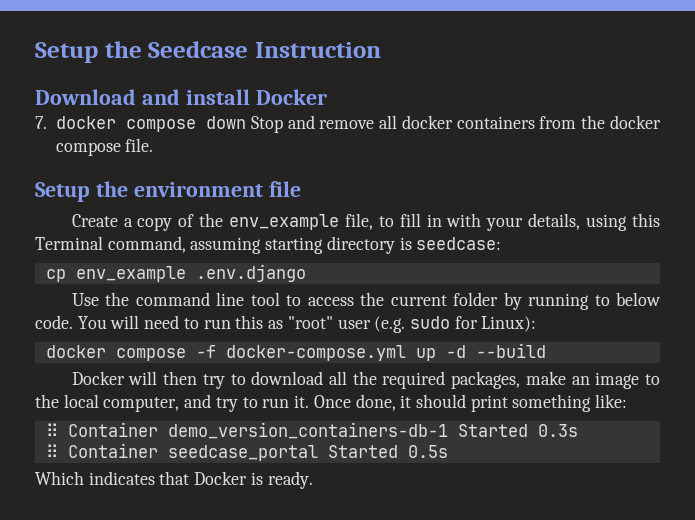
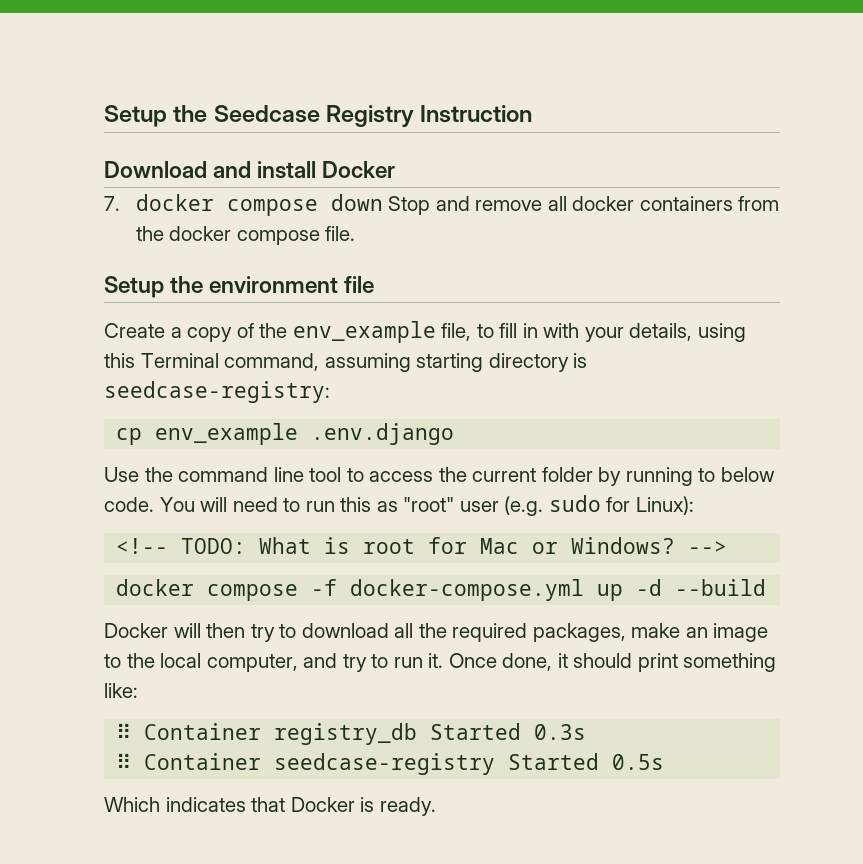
(249, 49) none -> [326,105,415,127] Registry
[416,237,502,250] seedcase: -> [104,381,330,403] seedcase-registry:
(537, 324) none -> [116,537,728,554] // <!-- TODO: What is root for Mac or Windows? -->
[167,422,448,439] demo_version_containers-db-1 -> [274,723,418,745] registry_db
[167,445,318,461] seedcase_portal -> [274,753,496,775] seedcase-registry

